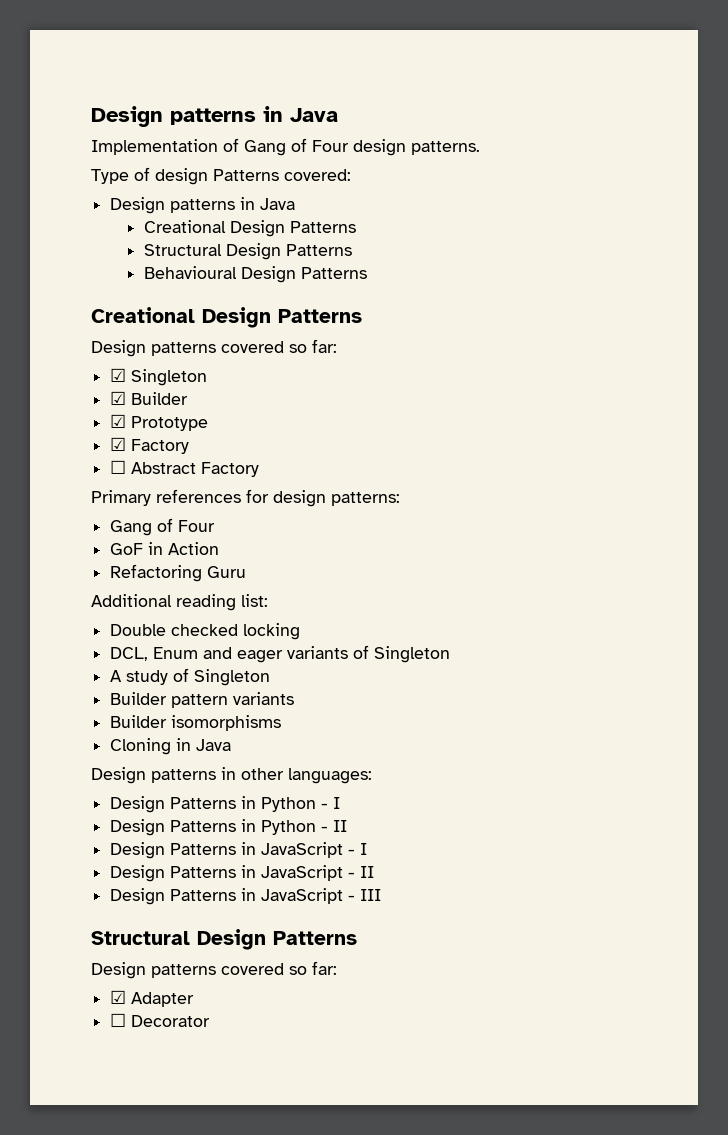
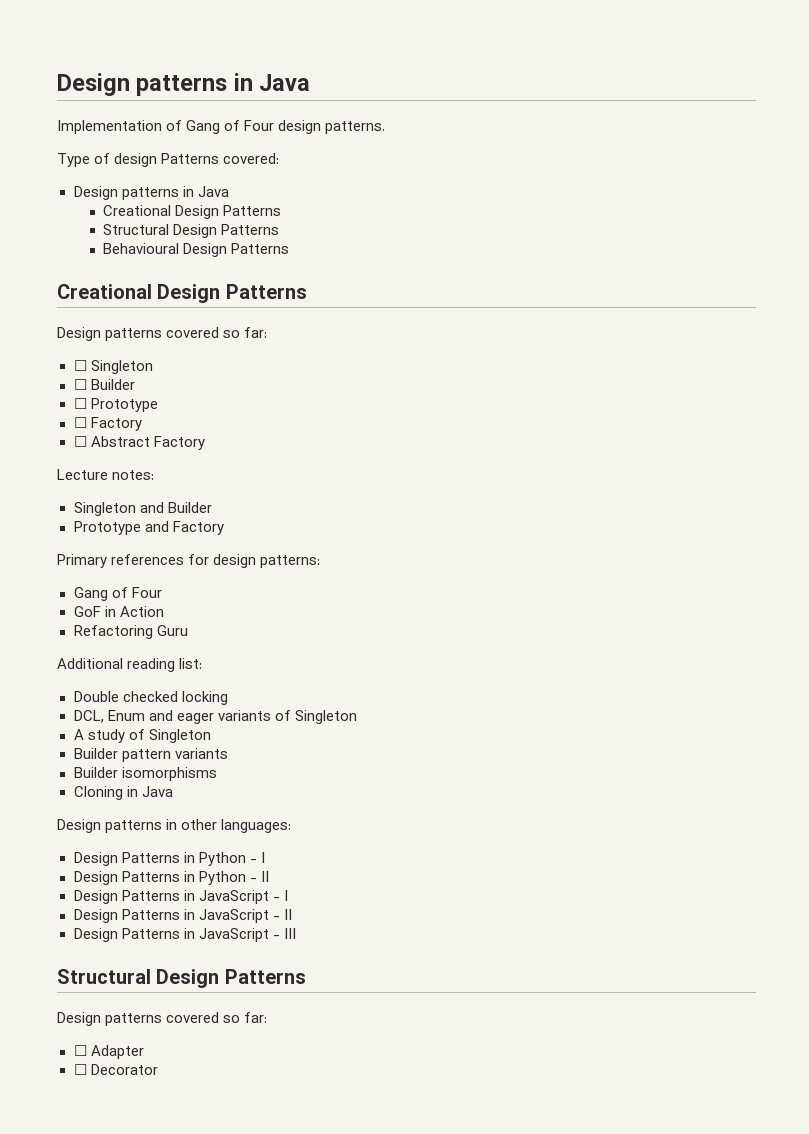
[110,368,208,386] [110,391,189,405] [110,414,127,428] ☑ Singleton // ☑ Builder // ☑ -> [73,360,153,374] [73,379,135,390] [73,398,87,409] ☐ Singleton // ☐ Builder // ☐
[110,437,127,451] ☑ -> [73,417,87,428] ☐
(260, 469) none -> [57,469,155,480] [73,502,212,516] [73,521,224,535] // Lecture notes: // Singleton and Builder // Prototype and Factory
[110,990,127,1004] ☑ -> [73,1045,87,1056] ☐

